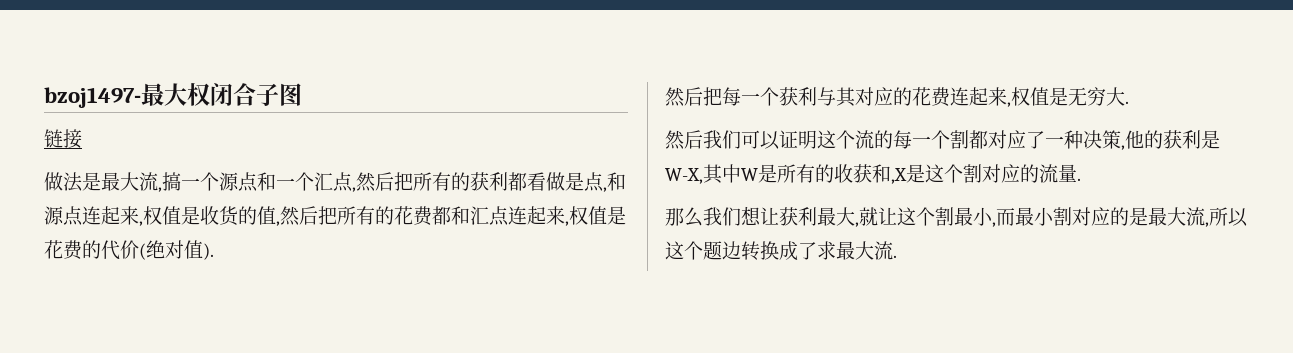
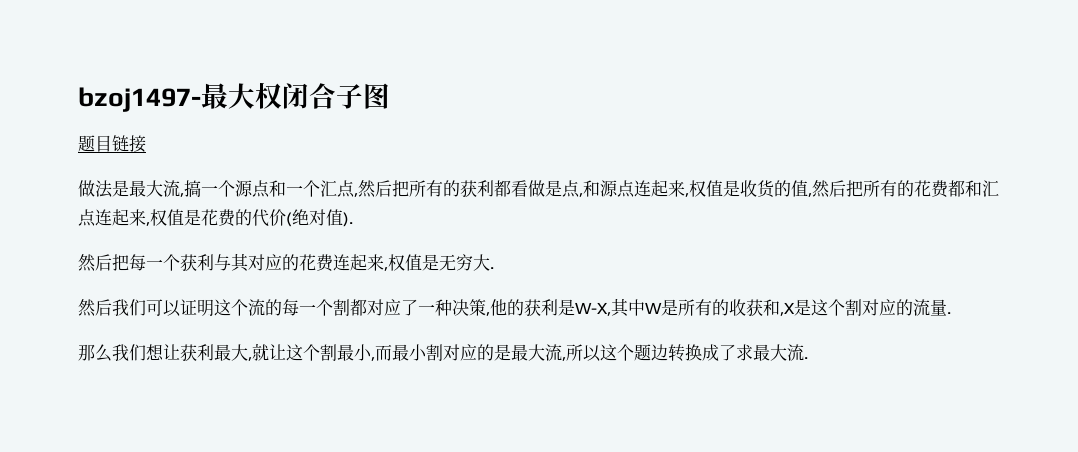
(302, 94) none -> [78,135,112,152] 题目

